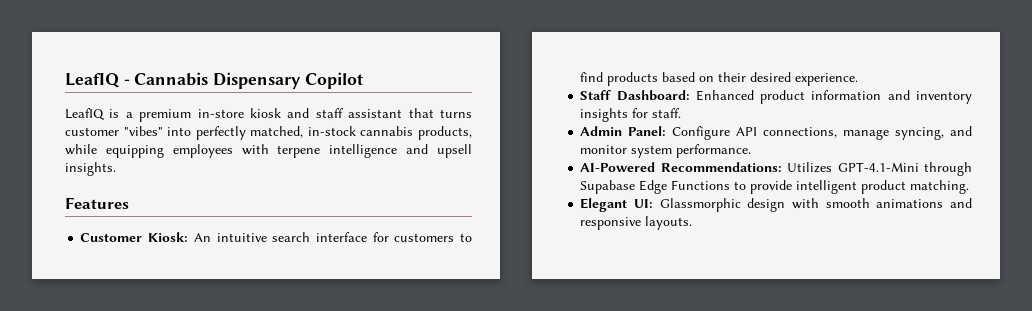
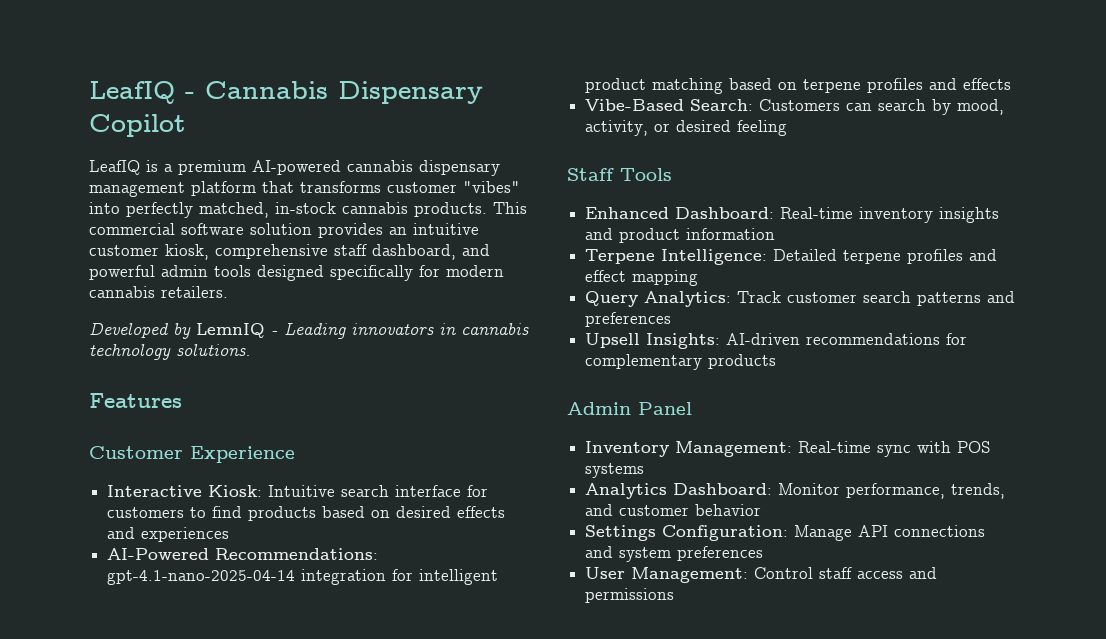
[197,108,472,118] in-store kiosk and staff assistant that turns -> [252,160,500,176] [89,181,381,197] AI-powered cannabis dispensary management platform that transforms
[418,126,472,140] [65,144,472,158] [65,162,116,176] [65,197,129,209] [80,232,267,242] products, while equipping employees with terpene intelligence and upsell insights. // Features // Customer Kiosk: An intuitive -> [414,202,527,217] [89,223,479,238] [89,244,490,260] [89,265,504,281] [89,286,228,298] [89,322,529,339] [89,344,251,360] [89,393,182,408] [89,446,295,463] [107,485,336,497] products. This commercial software solution provides an intuitive customer kiosk, comprehensive staff dashboard, and powerful admin tools designed specifically for modern cannabis retailers. // Developed by LemnIQ - Leading innovators in cannabis technology solutions. // Features // Customer Experience // Interactive Kiosk: Intuitive
[718,72,859,86] [580,90,972,104] [580,108,682,122] [580,126,972,140] [580,144,752,158] [580,162,972,176] [580,180,970,194] [580,198,972,212] [580,216,693,230] their desired experience. // Staff Dashboard: Enhanced product information and inventory insights for staff. // Admin Panel: Configure API connections, manage syncing, and monitor system performance. // AI-Powered Recommendations: Utilizes GPT-4.1-Mini through Supabase Edge Functions to provide intelligent product matching. // Elegant UI: Glassmorphic design with smooth animations and responsive layouts. -> [396,506,506,518] [107,527,230,542] [107,548,379,560] [107,569,499,585] [585,78,1012,94] [585,99,1005,115] [585,120,788,136] [567,168,672,181] [585,207,1000,223] [585,228,776,243] [585,249,998,265] [585,270,699,286] [585,291,1016,307] [585,312,672,327] [585,333,968,349] [585,354,777,370] [567,402,692,415] [585,441,991,457] [585,463,645,478] [585,483,1006,499] [585,504,762,516] [585,525,986,541] [585,546,764,562] [585,567,938,583] [585,588,675,603] desired effects and experiences // AI-Powered Recommendations: gpt-4.1-nano-2025-04-14 integration for intelligent product matching based on terpene profiles and effects // Vibe-Based Search: Customers can search by mood, activity, or desired feeling // Staff Tools // Enhanced Dashboard: Real-time inventory insights and product information // Terpene Intelligence: Detailed terpene profiles and effect mapping // Query Analytics: Track customer search patterns and preferences // Upsell Insights: AI-driven recommendations for complementary products // Admin Panel // Inventory Management: Real-time sync with POS systems // Analytics Dashboard: Monitor performance, trends, and customer behavior // Settings Configuration: Manage API connections and system preferences // User Management: Control staff access and permissions

